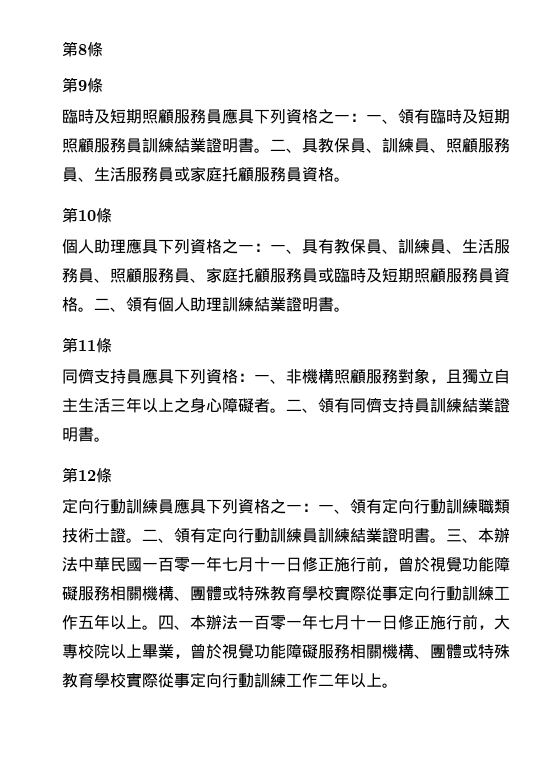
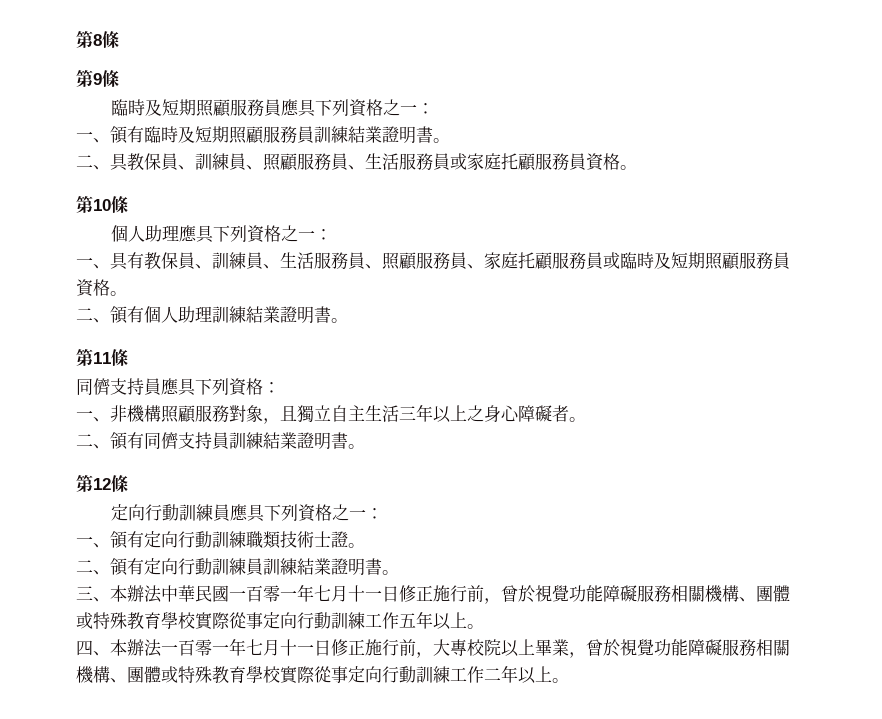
(366, 117) none -> (435, 108) //
(270, 150) none -> (450, 140) //
(270, 247) none -> (333, 234) //
(94, 309) none -> (127, 293) //
(254, 377) none -> (280, 387) //
(286, 410) none -> (586, 419) //
(318, 507) none -> (384, 513) //
(142, 540) none -> (365, 545) //
(446, 540) none -> (399, 572) //
(158, 627) none -> (484, 626) //

